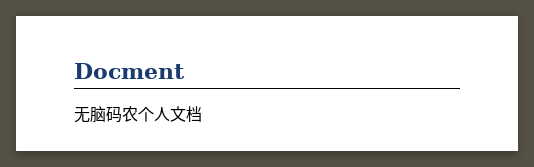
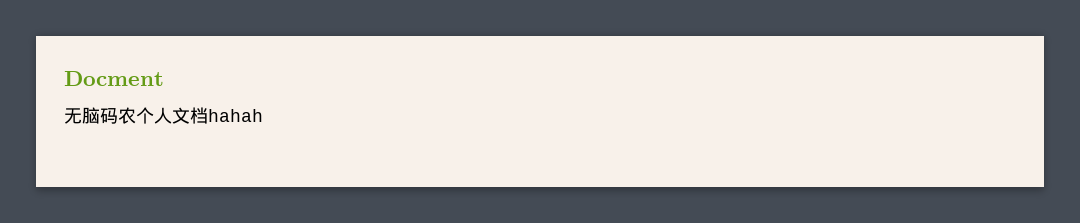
(202, 114) none -> [208,109,263,122] hahah

